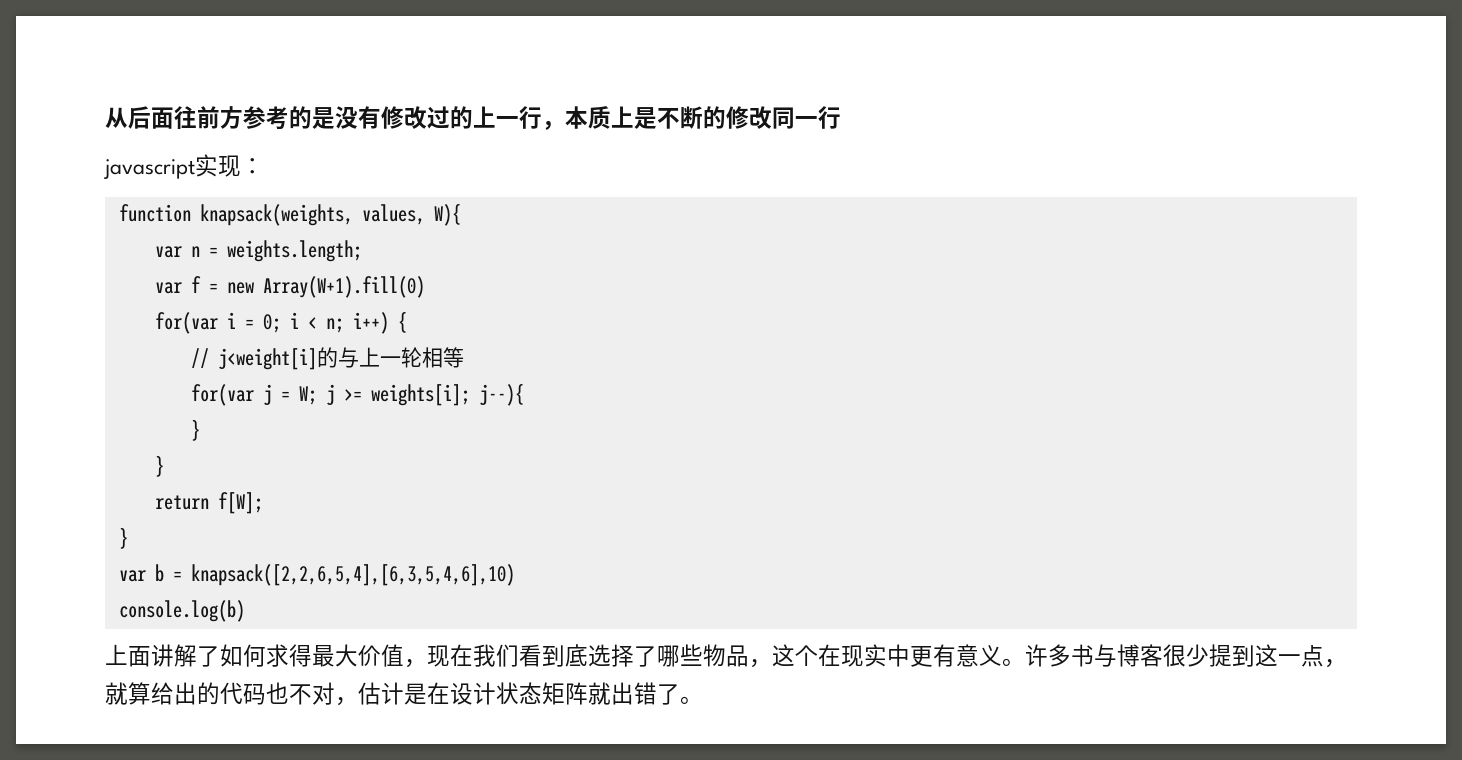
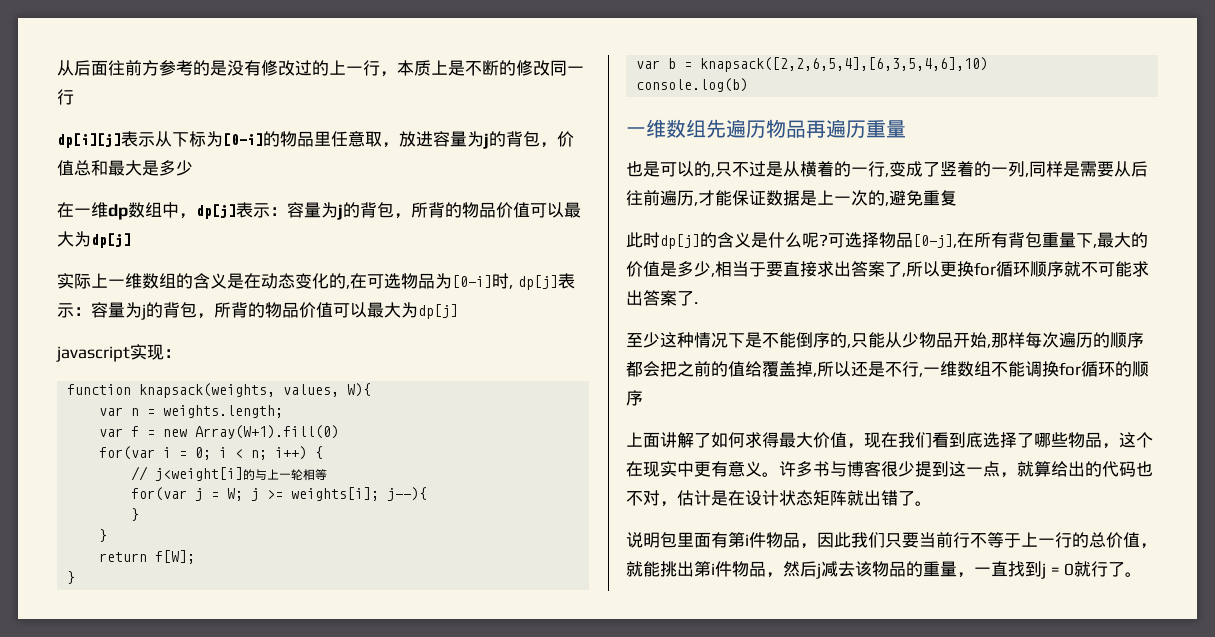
(841, 117) none -> [57,131,574,149] [57,160,193,176] [57,202,581,220] [57,231,131,248] [57,273,575,290] [57,302,458,320] // dp[i][j]表示从下标为[0-i]的物品里任意取，放进容量为j的背包，价值总和最大是多少 // 在一维dp数组中，dp[j]表示：容量为j的背包，所背的物品价值可以最大为dp[j] // 实际上一维数组的含义是在动态变化的,在可选物品为[0-i]时, dp[j]表示：容量为j的背包，所背的物品价值可以最大为dp[j]
(245, 611) none -> [626,119,906,138] [626,161,1148,177] [626,190,957,206] [626,232,1148,249] [626,261,1149,277] [626,290,698,306] [626,332,1144,348] [626,361,1149,377] [626,390,643,406] // 一维数组先遍历物品再遍历重量 // 也是可以的,只不过是从横着的一行,变成了竖着的一列,同样是需要从后往前遍历,才能保证数据是上一次的,避免重复 // 此时dp[j]的含义是什么呢?可选择物品[0-j],在所有背包重量下,最大的价值是多少,相当于要直接求出答案了,所以更换for循环顺序就不可能求出答案了. // 至少这种情况下是不能倒序的,只能从少物品开始,那样每次遍历的顺序都会把之前的值给覆盖掉,所以还是不行,一维数组不能调换for循环的顺序
(703, 700) none -> [626,532,1157,549] [626,561,1143,579] // 说明包里面有第i件物品，因此我们只要当前行不等于上一行的总价值，就能挑出第i件物品，然后j减去该物品的重量，一直找到j = 0就行了。

